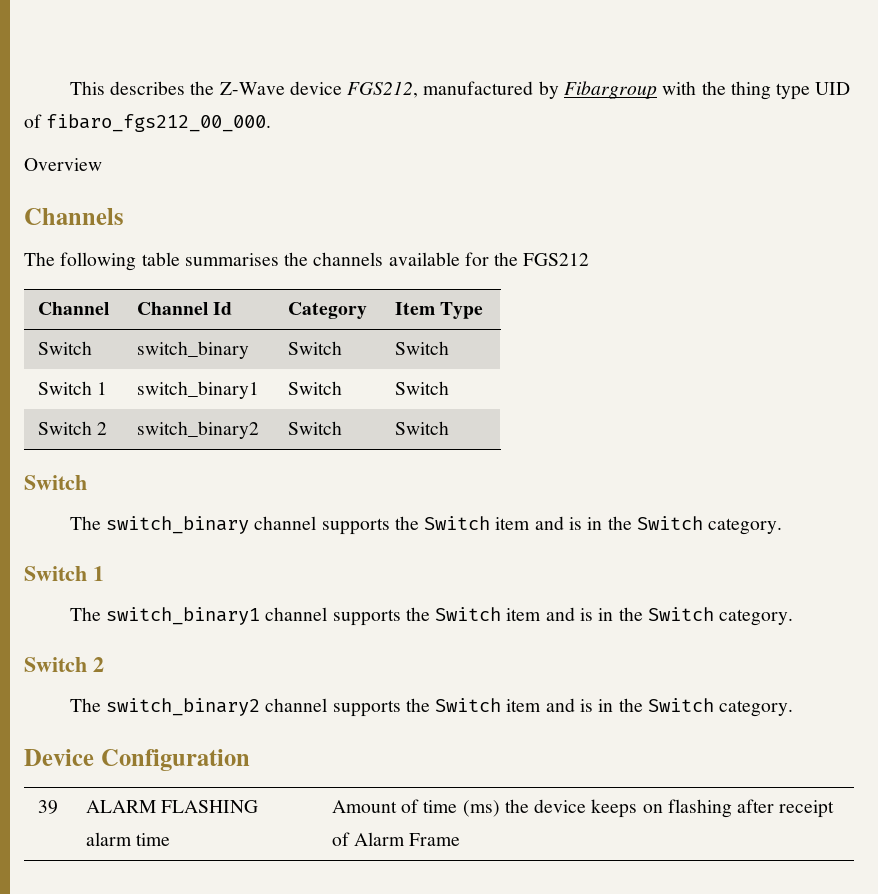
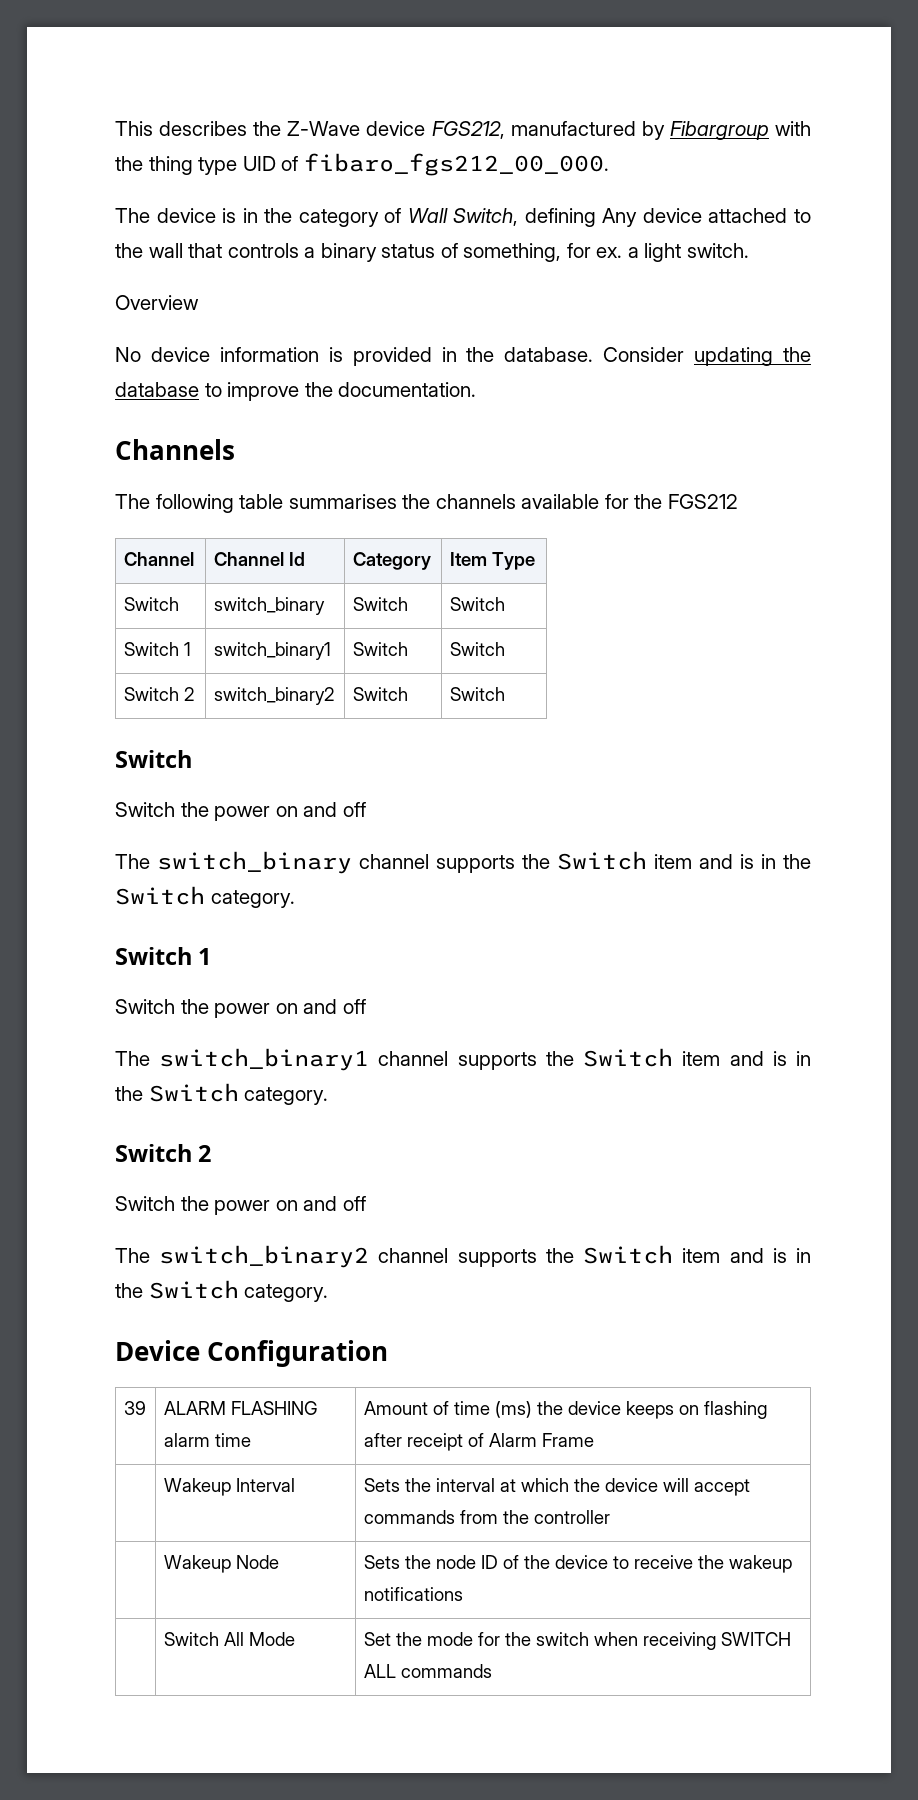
[24,158,102,171] Overview -> [115,208,812,227] [115,243,749,262] [115,295,199,310] [115,347,811,366] [115,382,477,401] The device is in the category of Wall Switch, defining Any device attached to the wall that controls a binary status of something, for ex. a light switch. // Overview // No device information is provided in the database. Consider updating the database to improve the documentation.
(87, 482) none -> [115,802,366,821] // Switch the power on and off
(104, 573) none -> [115,999,366,1018] // Switch the power on and off
(104, 664) none -> [115,1196,366,1215] // Switch the power on and off
(461, 839) none -> [163,1478,295,1496] [363,1478,750,1496] [363,1510,610,1524] [163,1555,279,1573] [363,1555,792,1573] [363,1587,463,1601] [163,1632,295,1646] [363,1632,791,1650] [363,1664,492,1678] // | Wakeup Interval | Sets the interval at which the device will accept commands from the controller // | Wakeup Node | Sets the node ID of the device to receive the wakeup notifications // | Switch All Mode | Set the mode for the switch when receiving SWITCH ALL commands

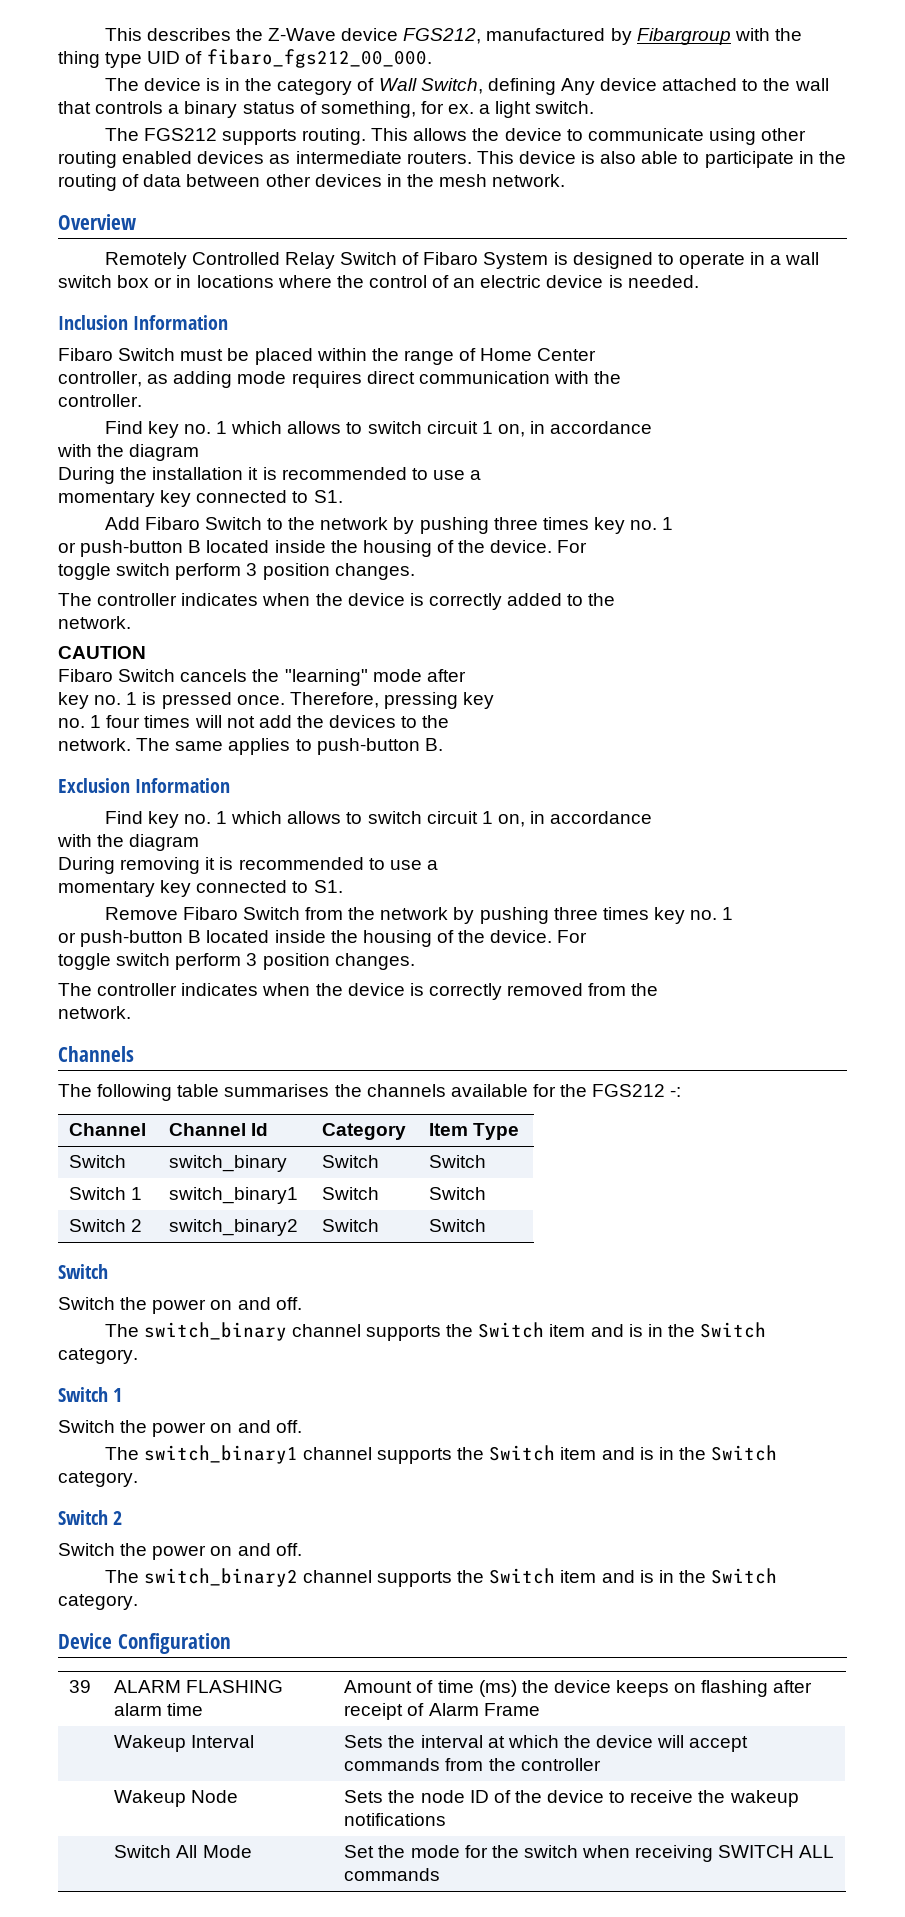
[115,295,199,310] [115,347,811,366] [115,382,477,401] Overview // No device information is provided in the database. Consider updating the database to improve the documentation. -> [104,128,807,145] [58,151,846,168] [58,174,566,191] [58,214,136,230] [104,252,820,269] [58,275,699,288] [58,315,229,330] [58,348,597,365] [58,371,622,388] [58,394,142,407] [104,421,653,438] [57,444,200,461] [58,467,482,484] [58,490,343,507] [104,517,674,534] [58,540,588,557] [58,563,415,580] [58,593,616,610] [58,616,131,629] [58,646,146,659] [58,669,466,686] [58,692,495,709] [58,715,450,728] [58,738,443,755] [58,778,231,793] [104,811,653,828] [57,834,200,851] [58,857,438,874] [58,880,343,897] [104,907,734,924] [58,930,588,947] [58,953,415,970] [58,983,659,1000] [58,1006,131,1019] The FGS212 supports routing. This allows the device to communicate using other routing enabled devices as intermediate routers. This device is also able to participate in the routing of data between other devices in the mesh network. // Overview // Remotely Controlled Relay Switch of Fibaro System is designed to operate in a wall switch box or in locations where the control of an electric device is needed. // Inclusion Information // Fibaro Switch must be placed within the range of Home Center // controller, as adding mode requires direct communication with the // controller. // Find key no. 1 which allows to switch circuit 1 on, in accordance // with the diagram // During the installation it is recommended to use a // momentary key connected to S1. // Add Fibaro Switch to the network by pushing three times key no. 1 // or push-button B located inside the housing of the device. For // toggle switch perform 3 position changes. // The controller indicates when the device is correctly added to the // network. // CAUTION // Fibaro Switch cancels the "learning" mode after // key no. 1 is pressed once. Therefore, pressing key // no. 1 four times will not add the devices to the // network. The same applies to push-button B. // Exclusion Information // Find key no. 1 which allows to switch circuit 1 on, in accordance // with the diagram // During removing it is recommended to use a // momentary key connected to S1. // Remove Fibaro Switch from the network by pushing three times key no. 1 // or push-button B located inside the housing of the device. For // toggle switch perform 3 position changes. // The controller indicates when the device is correctly removed from the // network.
(738, 501) none -> [670,1087,682,1097] -:
[342,802,366,817] off -> [275,1297,302,1310] off.
[342,999,366,1014] off -> [275,1420,302,1433] off.
[342,1196,366,1211] off -> [275,1543,302,1556] off.

